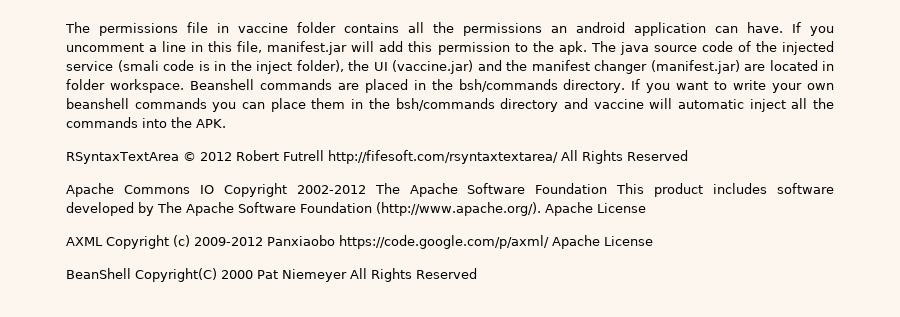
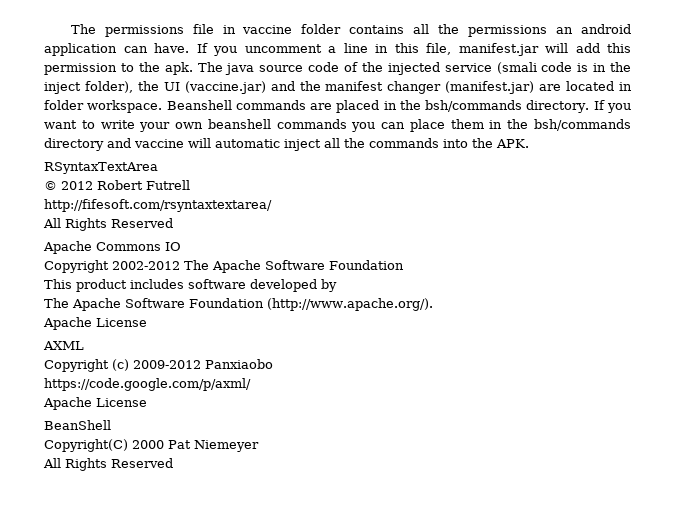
(179, 158) none -> (158, 168) //
(324, 155) none -> (190, 185) //
(558, 157) none -> (272, 205) //
(214, 189) none -> (181, 246) //
(608, 188) none -> (404, 265) //
(154, 209) none -> (337, 285) //
(541, 209) none -> (433, 304) //
(103, 241) none -> (84, 345) //
(335, 240) none -> (273, 364) //
(549, 242) none -> (251, 384) //
(131, 273) none -> (111, 425) //
(347, 275) none -> (259, 446) //

